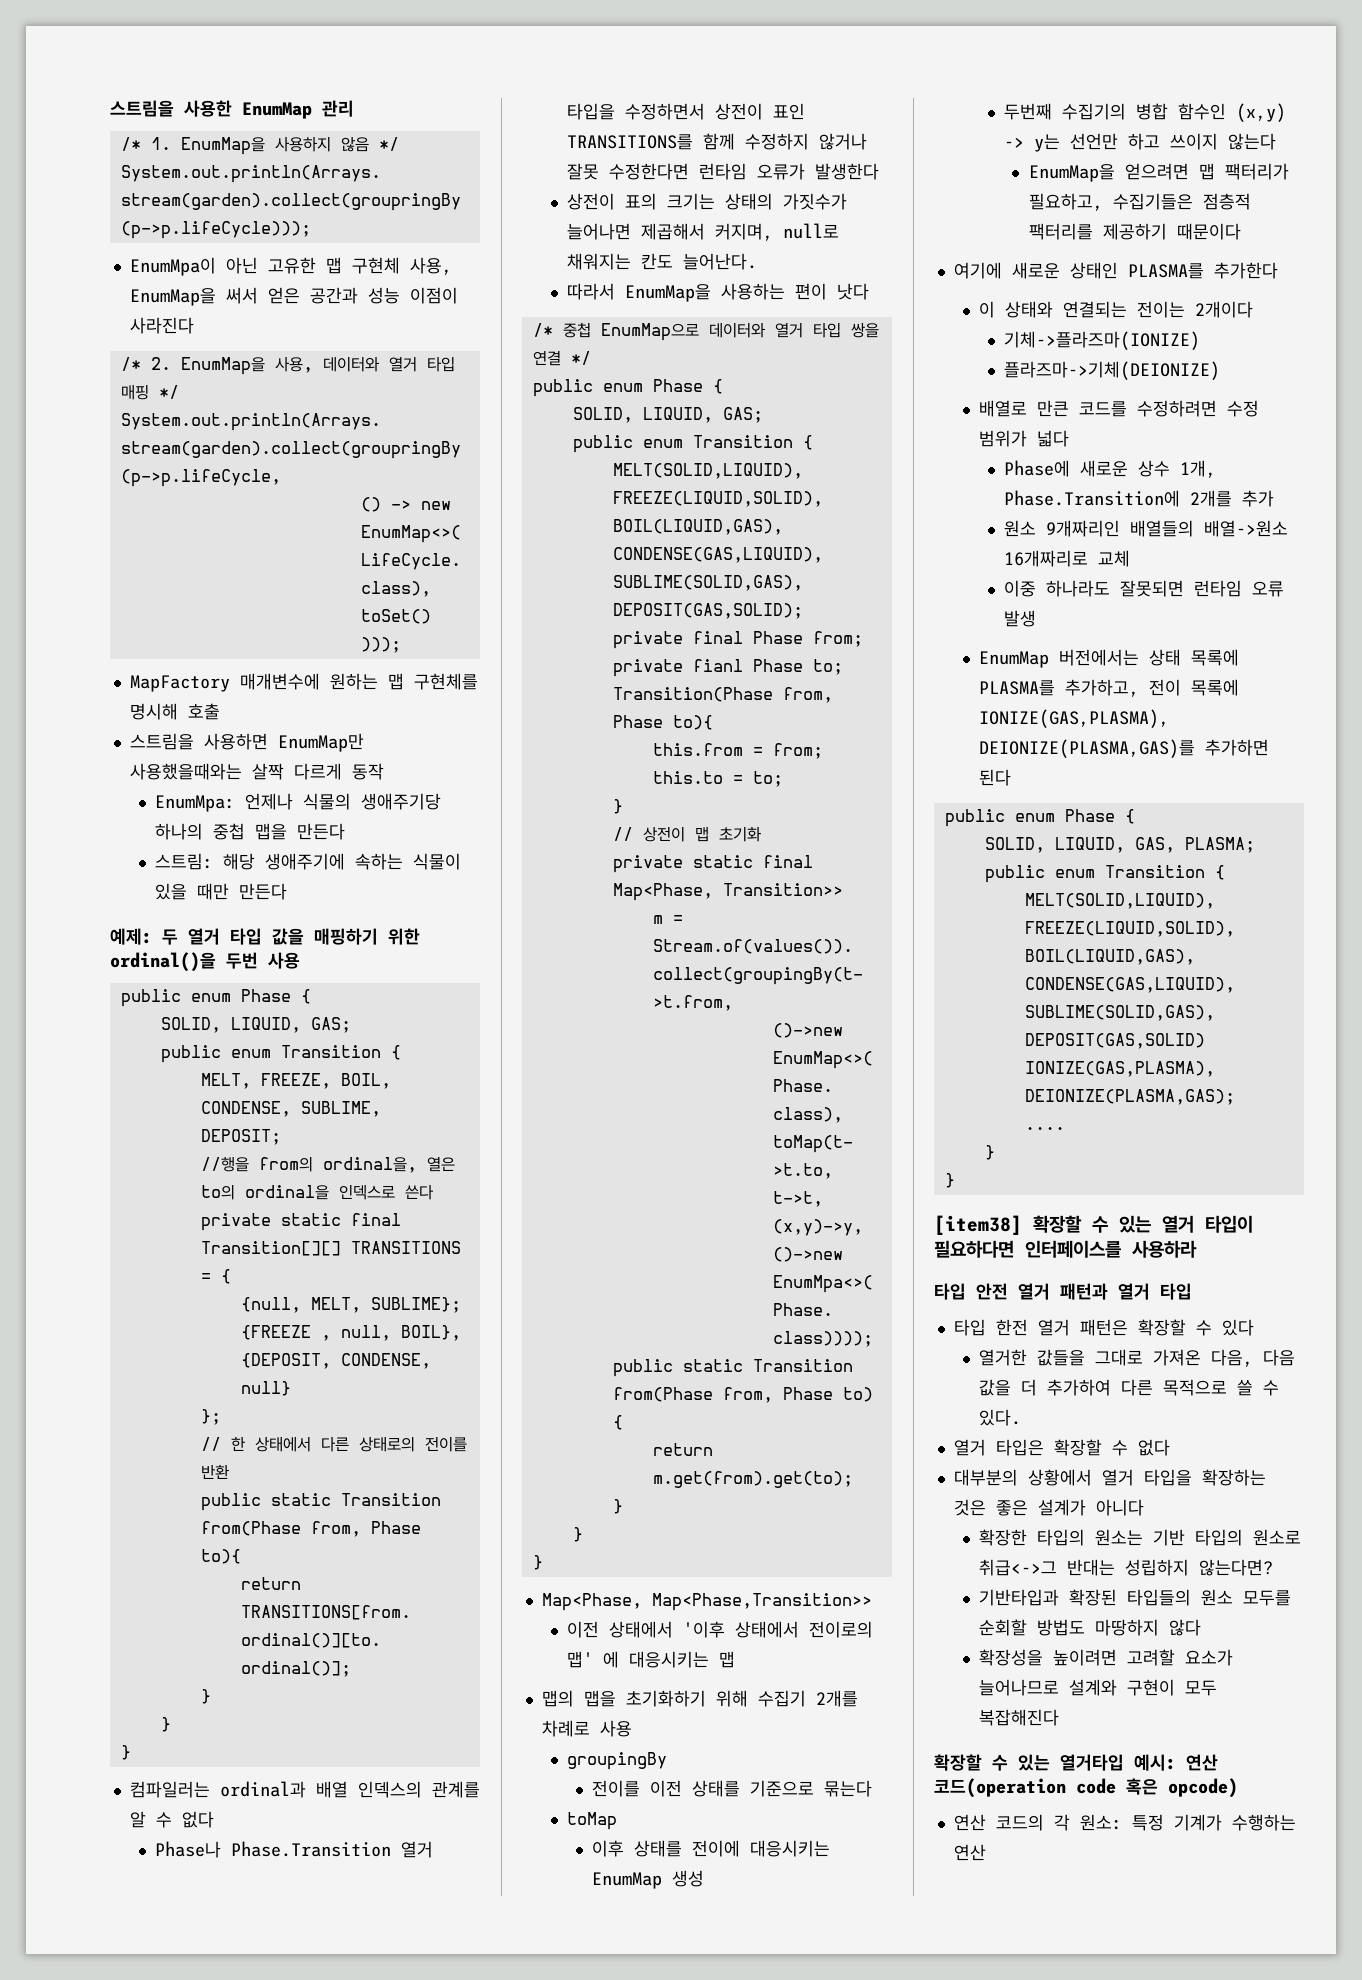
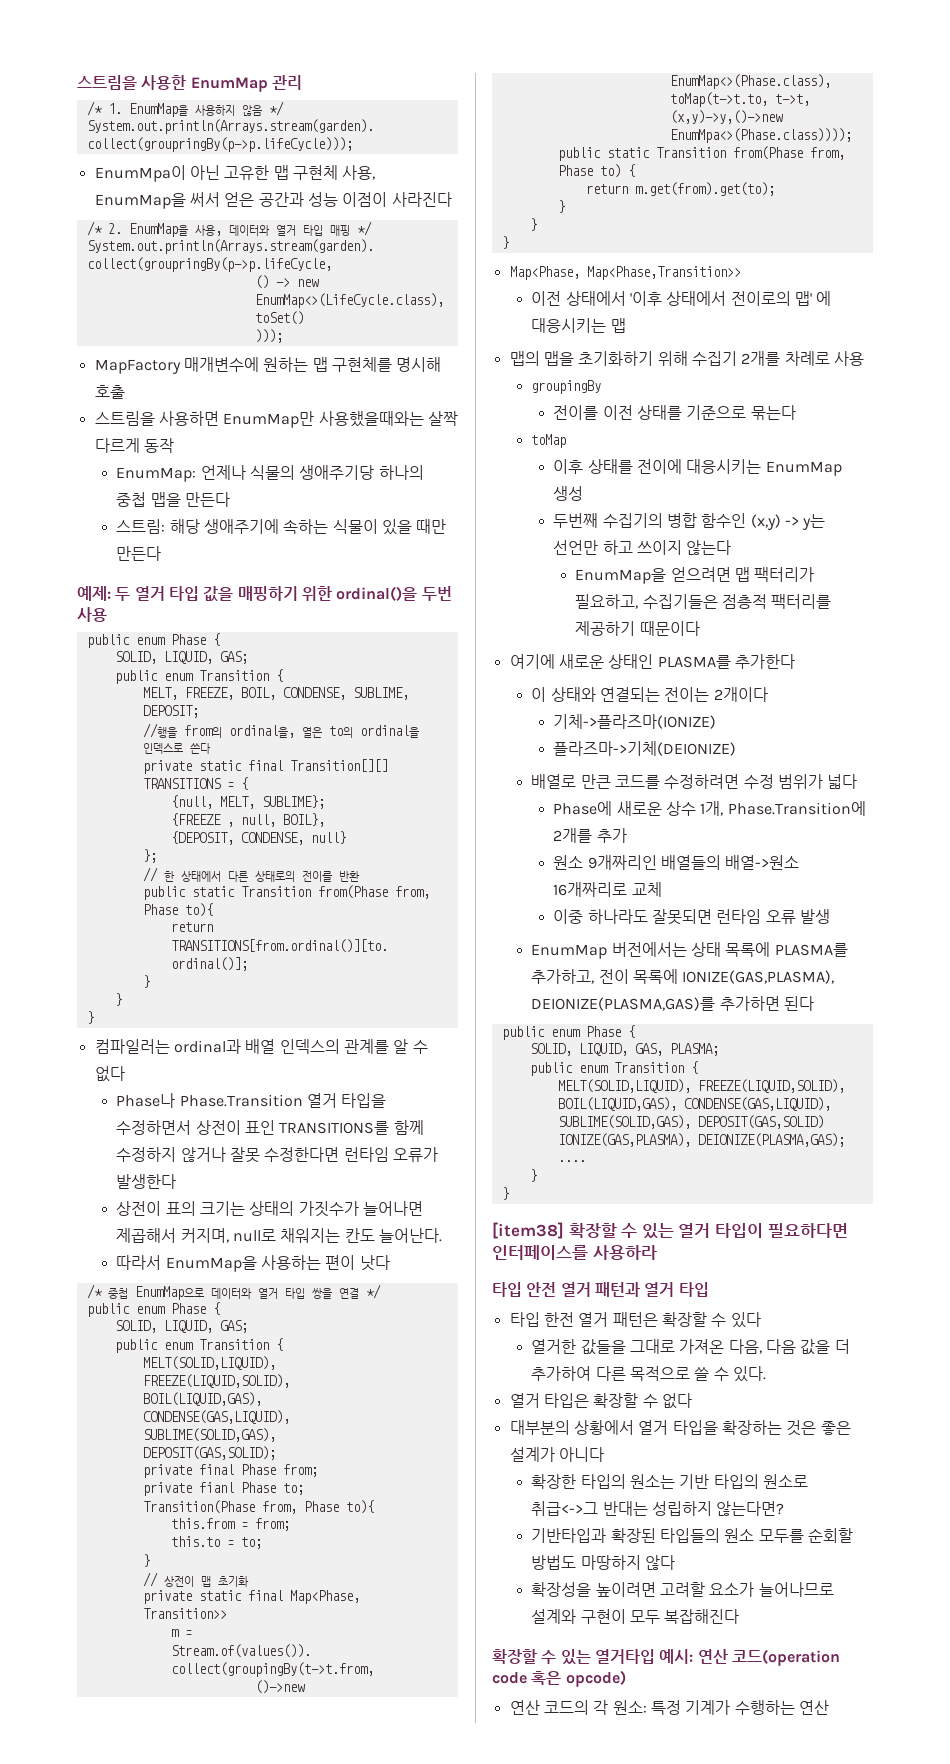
[154,795,235,812] EnumMpa: -> [116,467,197,482] EnumMap:

